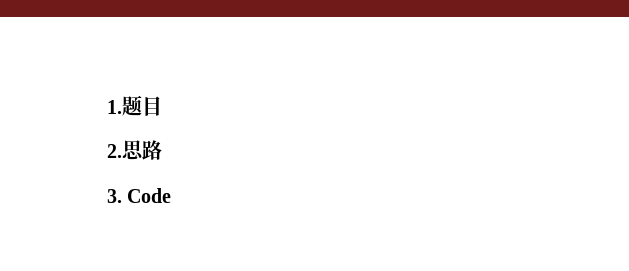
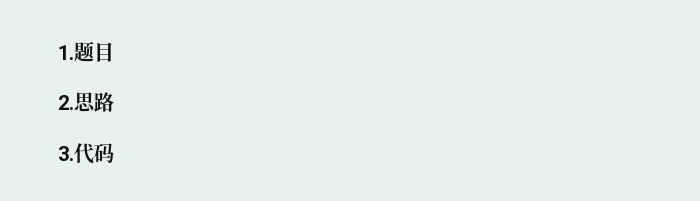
[127,188,172,203] Code -> [74,143,114,164] 代码

